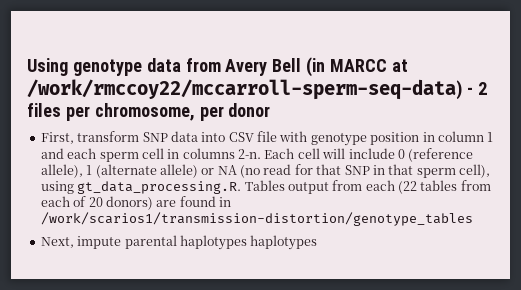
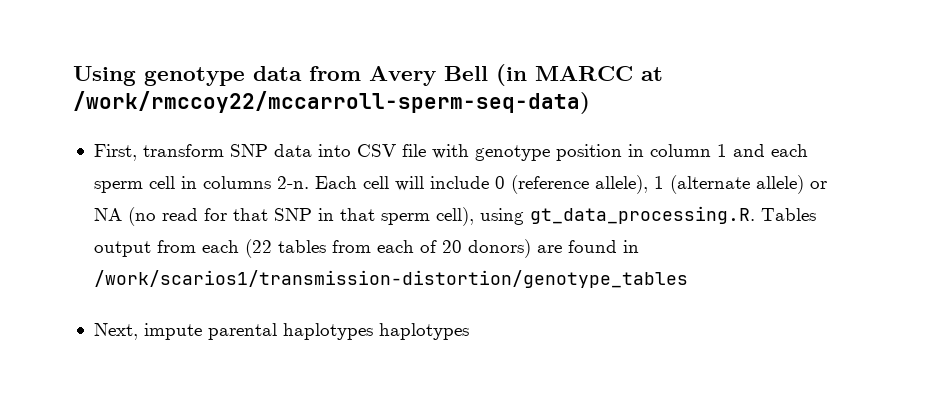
[466,82,487,95] [27,103,271,121] - 2 files per chromosome, per donor -> (590, 102) none

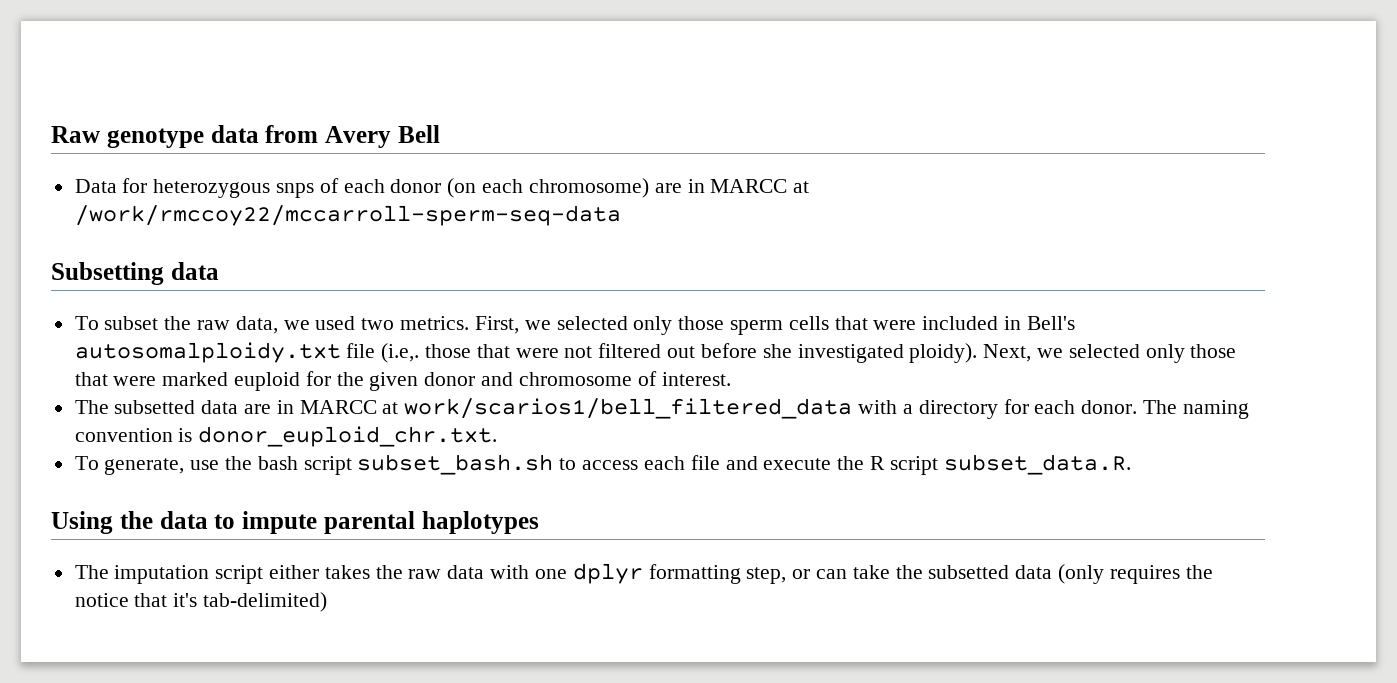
[73,66,136,86] Using -> [51,126,100,143] Raw
[496,64,663,86] [73,91,590,114] [93,144,808,161] [93,175,827,194] [93,206,816,226] [93,239,639,258] [93,270,688,288] [93,323,469,340] (in MARCC at /work/rmccoy22/mccarroll-sperm-seq-data) // First, transform SNP data into CSV file with genotype position in column 1 and each sperm cell in columns 2-n. Each cell will include 0 (reference allele), 1 (alternate allele) or NA (no read for that SNP in that sperm cell), using gt_data_processing.R. Tables output from each (22 tables from each of 20 donors) are found in /work/scarios1/transmission-distortion/genotype_tables // Next, impute parental haplotypes haplotypes -> [74,178,810,198] [74,205,621,226] [51,262,219,285] [74,316,1075,335] [74,342,1237,363] [74,371,731,391] [74,398,1249,419] [74,426,498,447] [74,454,1131,475] [51,511,539,534] [74,563,1213,584] [74,592,328,612] // Data for heterozygous snps of each donor (on each chromosome) are in MARCC at /work/rmccoy22/mccarroll-sperm-seq-data // Subsetting data // To subset the raw data, we used two metrics. First, we selected only those sperm cells that were included in Bell's autosomalploidy.txt file (i.e,. those that were not filtered out before she investigated ploidy). Next, we selected only those that were marked euploid for the given donor and chromosome of interest. // The subsetted data are in MARCC at work/scarios1/bell_filtered_data with a directory for each donor. The naming convention is donor_euploid_chr.txt. // To generate, use the bash script subset_bash.sh to access each file and execute the R script subset_data.R. // Using the data to impute parental haplotypes // The imputation script either takes the raw data with one dplyr formatting step, or can take the subsetted data (only requires the notice that it's tab-delimited)

